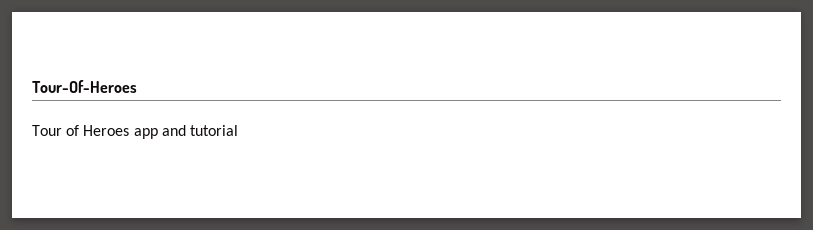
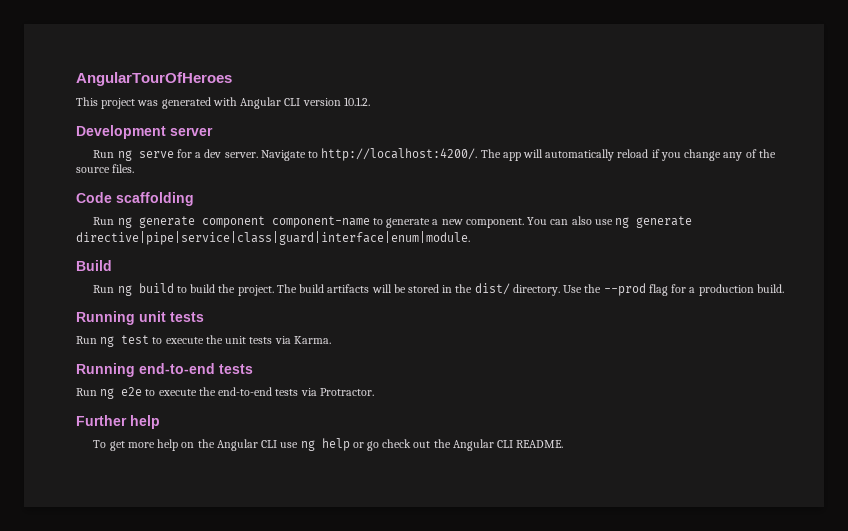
[32,80,137,93] [32,125,238,139] Tour-Of-Heroes // Tour of Heroes app and tutorial -> [76,72,232,86] [76,97,370,109] [76,125,213,139] [93,148,776,161] [76,164,135,173] [76,192,194,206] [93,216,692,228] [76,231,470,245] [76,260,112,271] [93,283,784,296] [76,311,204,325] [76,335,331,347] [76,363,253,377] [76,387,374,399] [76,415,160,429] [93,438,564,451] AngularTourOfHeroes // This project was generated with Angular CLI version 10.1.2. // Development server // Run ng serve for a dev server. Navigate to http://localhost:4200/. The app will automatically reload if you change any of the source files. // Code scaffolding // Run ng generate component component-name to generate a new component. You can also use ng generate directive|pipe|service|class|guard|interface|enum|module. // Build // Run ng build to build the project. The build artifacts will be stored in the dist/ directory. Use the --prod flag for a production build. // Running unit tests // Run ng test to execute the unit tests via Karma. // Running end-to-end tests // Run ng e2e to execute the end-to-end tests via Protractor. // Further help // To get more help on the Angular CLI use ng help or go check out the Angular CLI README.

